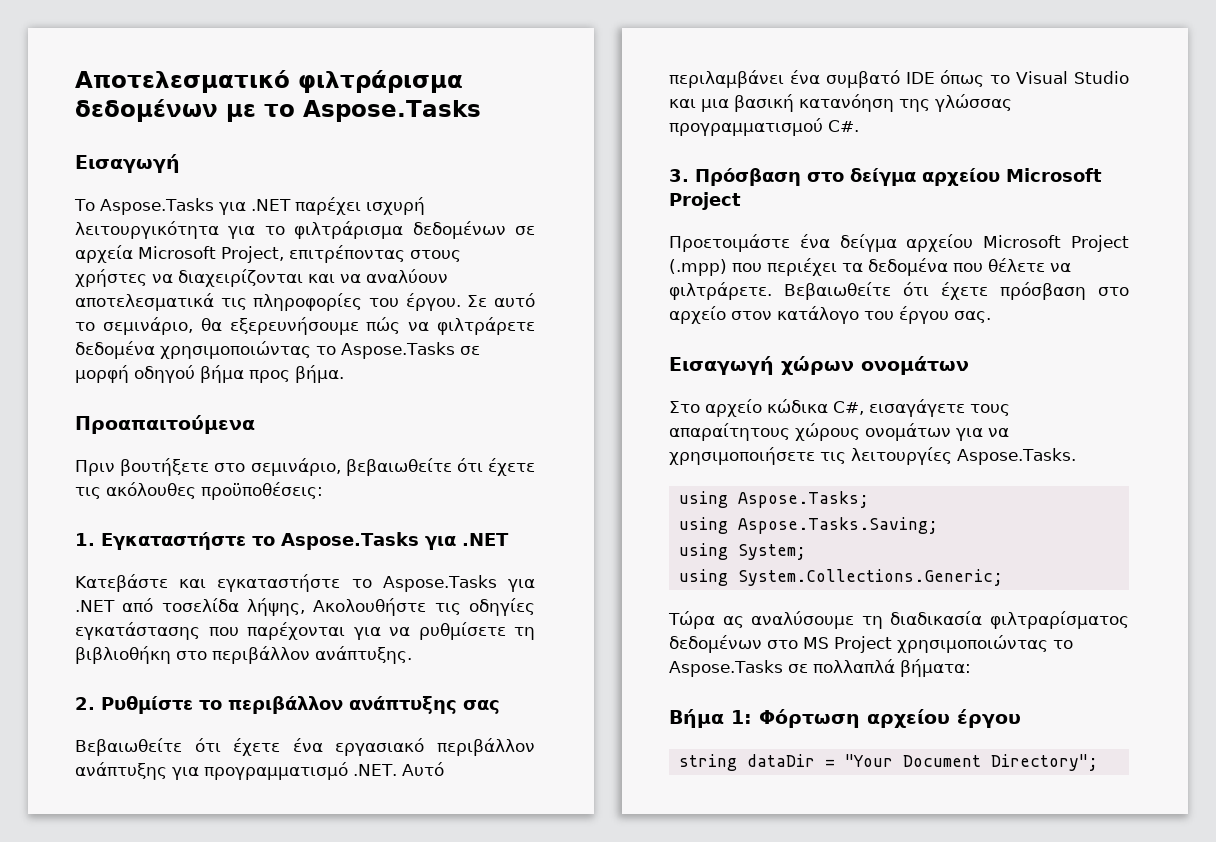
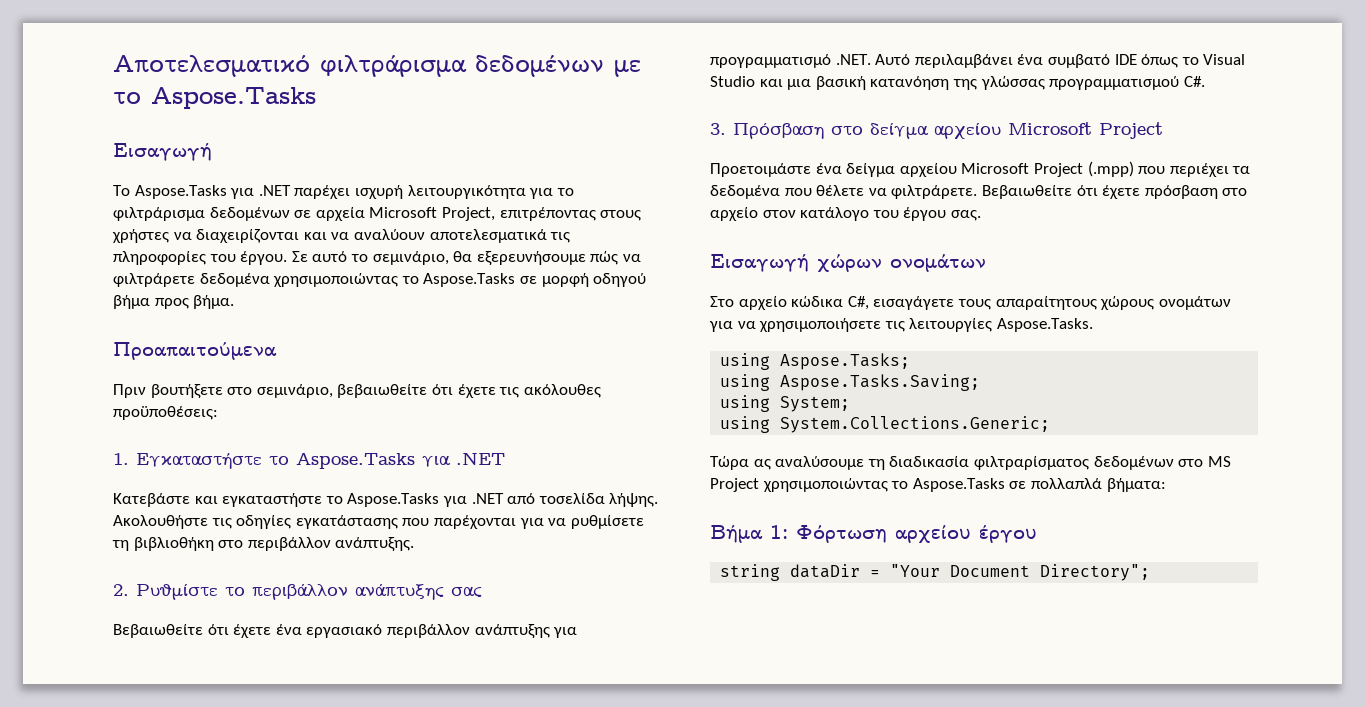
[247,598,305,616] λήψης, -> [609,493,659,507] λήψης.

